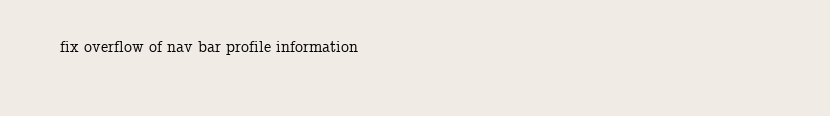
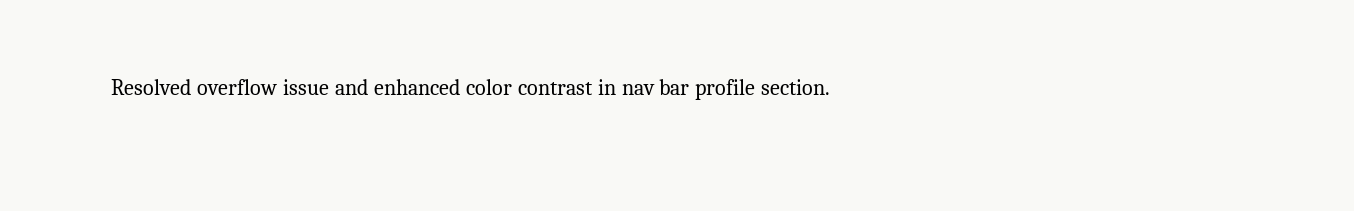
[60,41,163,52] fix overflow of -> [111,79,616,95] Resolved overflow issue and enhanced color contrast in
[276,41,358,52] information -> [761,79,831,95] section.

